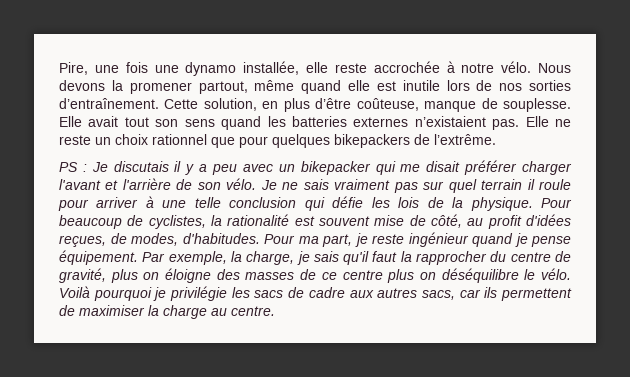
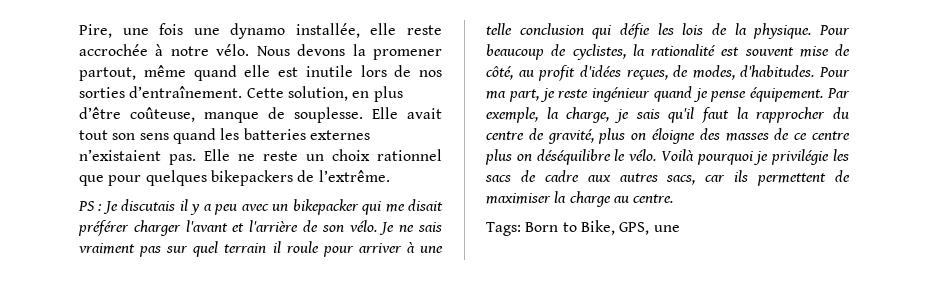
(275, 311) none -> [486,220,680,236] // Tags: Born to Bike, GPS, une

